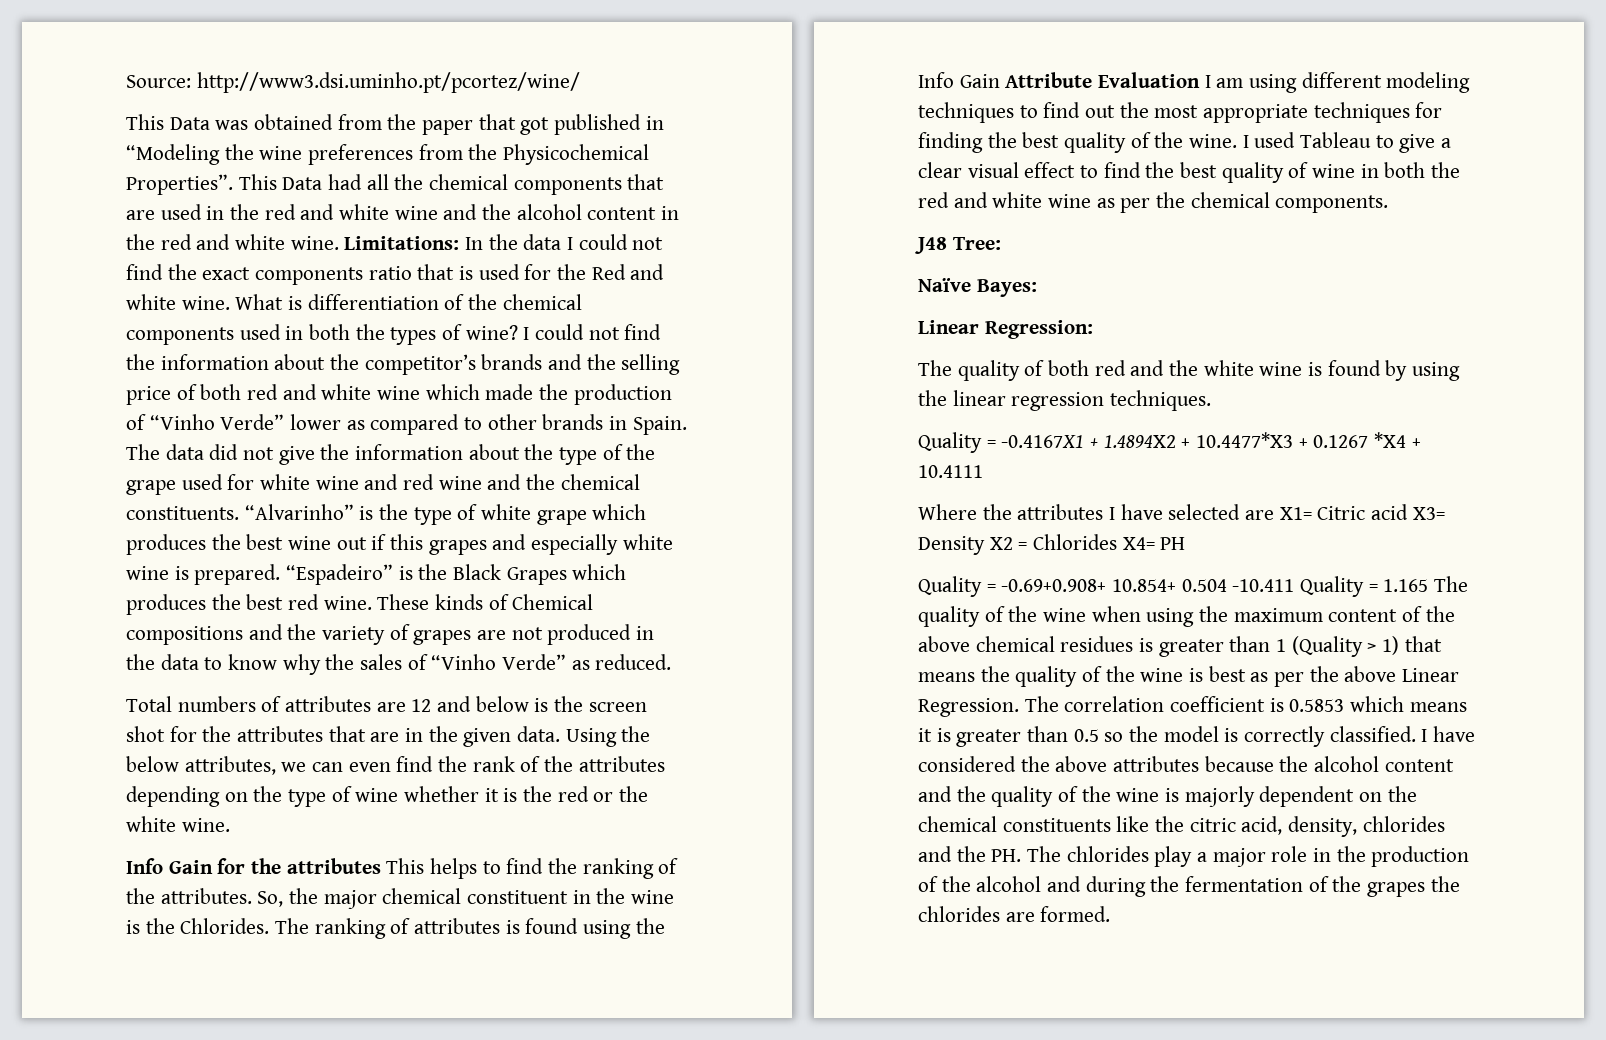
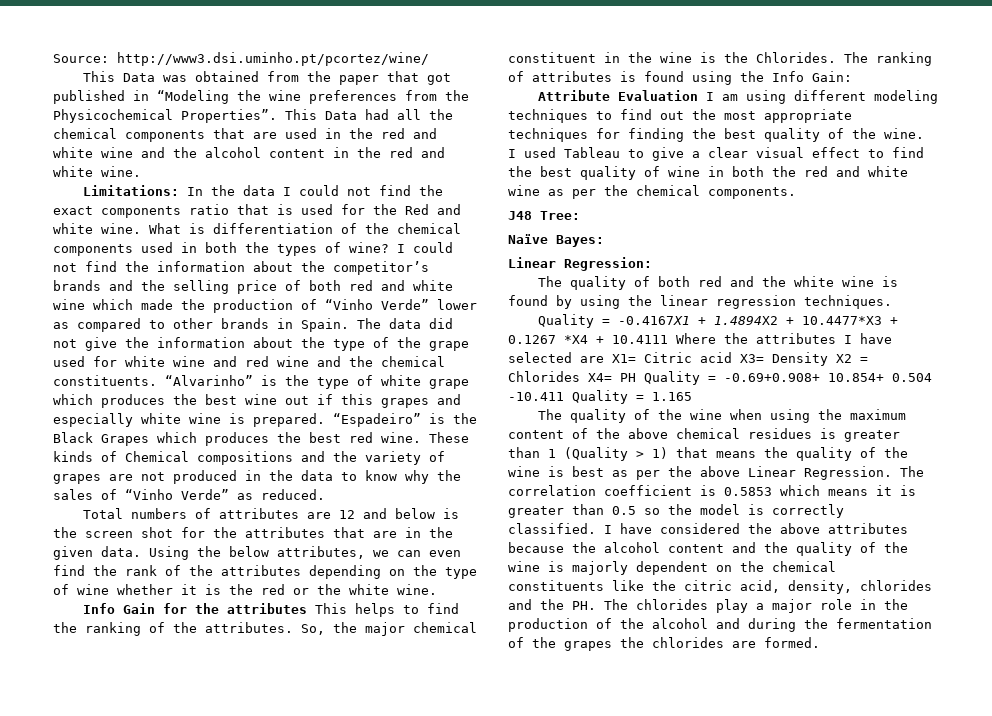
(339, 243) none -> (141, 171) //
[959,74,1000,88] Gain -> [812,71,852,82] Gain: //
(983, 471) // -> (668, 339) none
(1186, 543) // -> (636, 377) none
(1429, 585) none -> (692, 396) //

